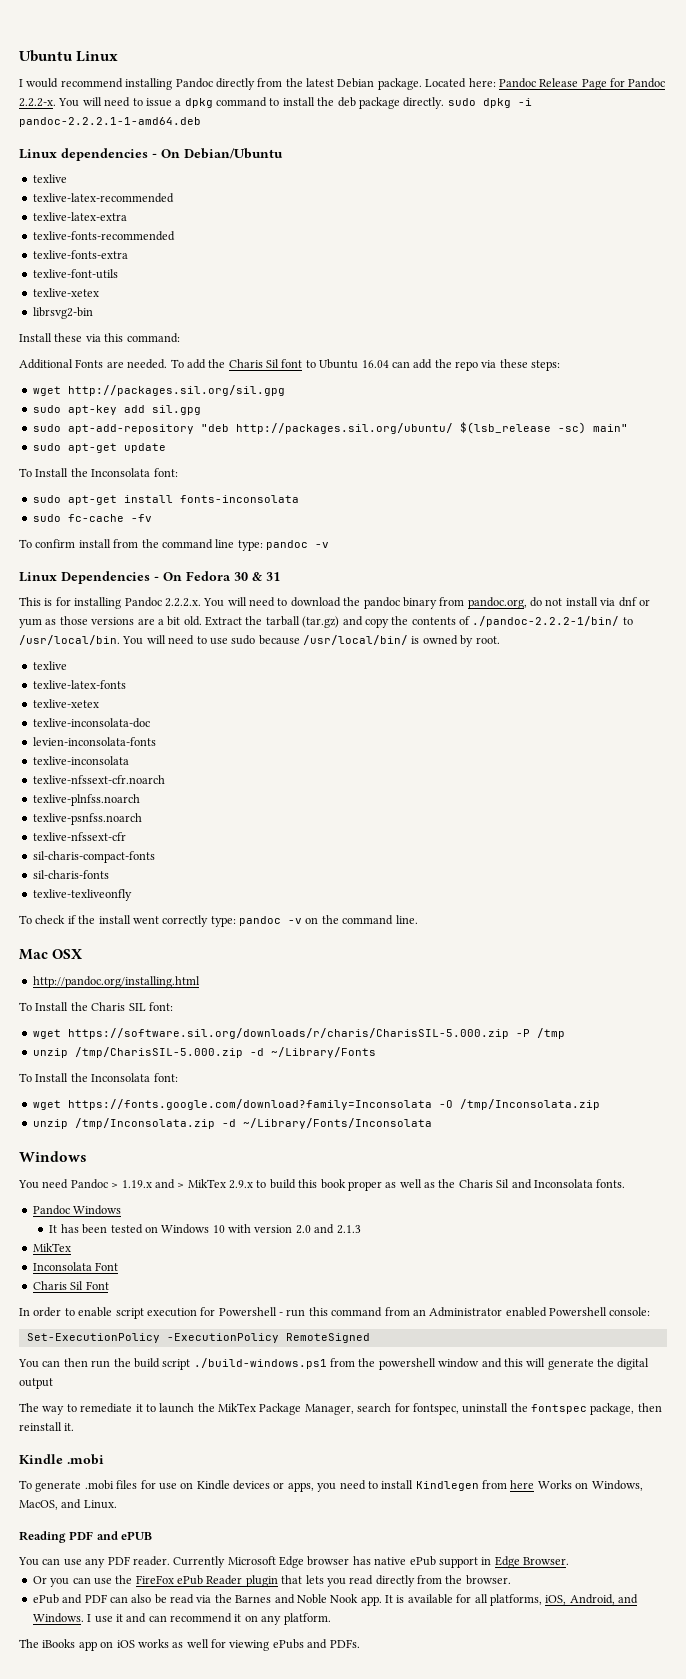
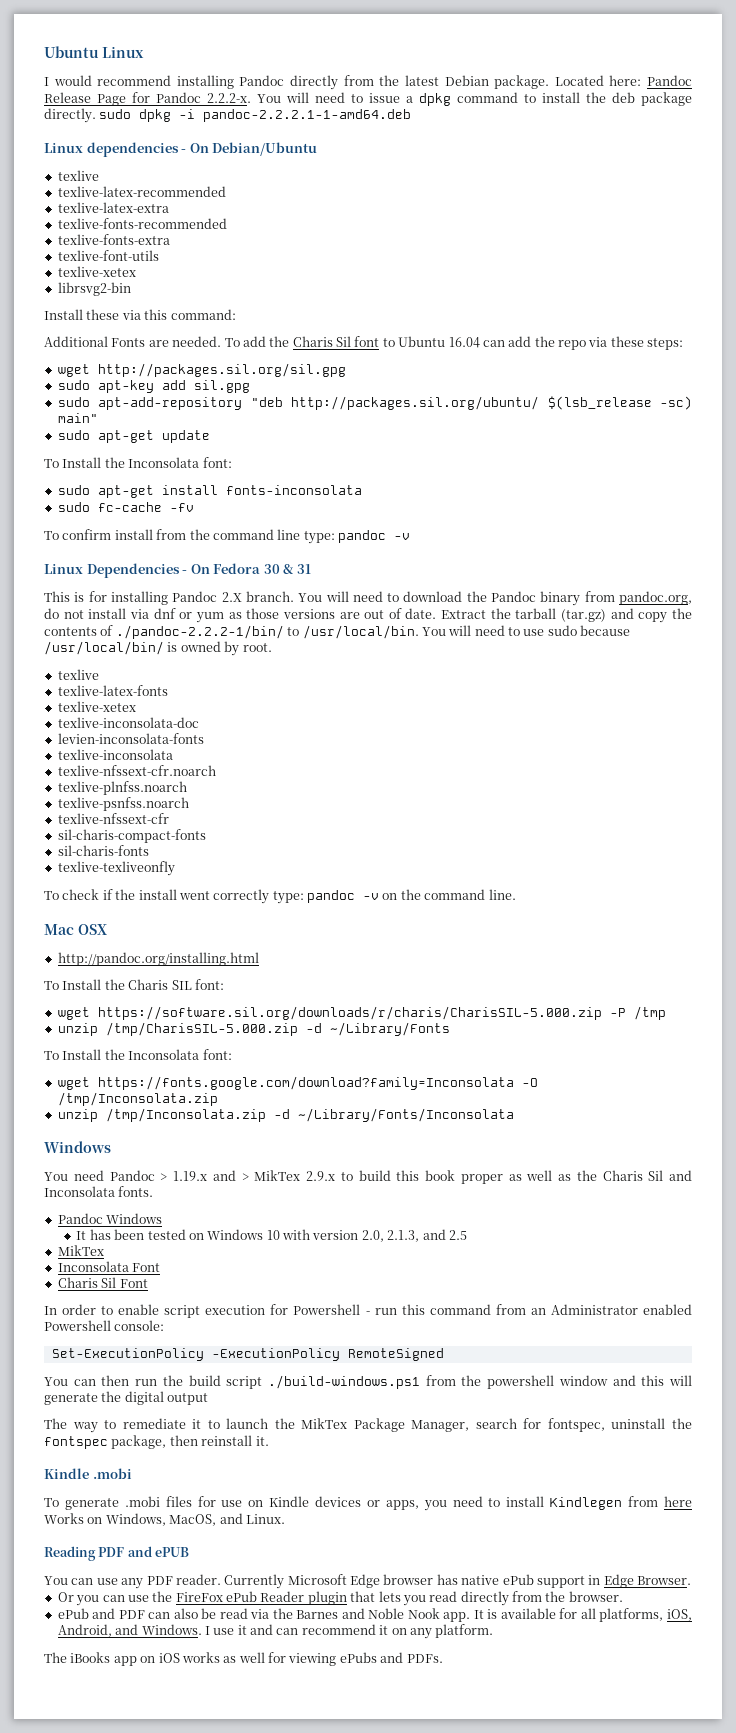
[164,598,201,607] 2.2.2.x. -> [221,591,294,602] 2.X branch.
[363,597,400,609] pandoc -> [491,591,537,602] Pandoc
[157,616,202,626] a bit old. -> [364,608,437,619] out of date.
[295,1224,361,1234] 2.0 and 2.1.3 -> [361,1229,467,1242] 2.0, 2.1.3, and 2.5

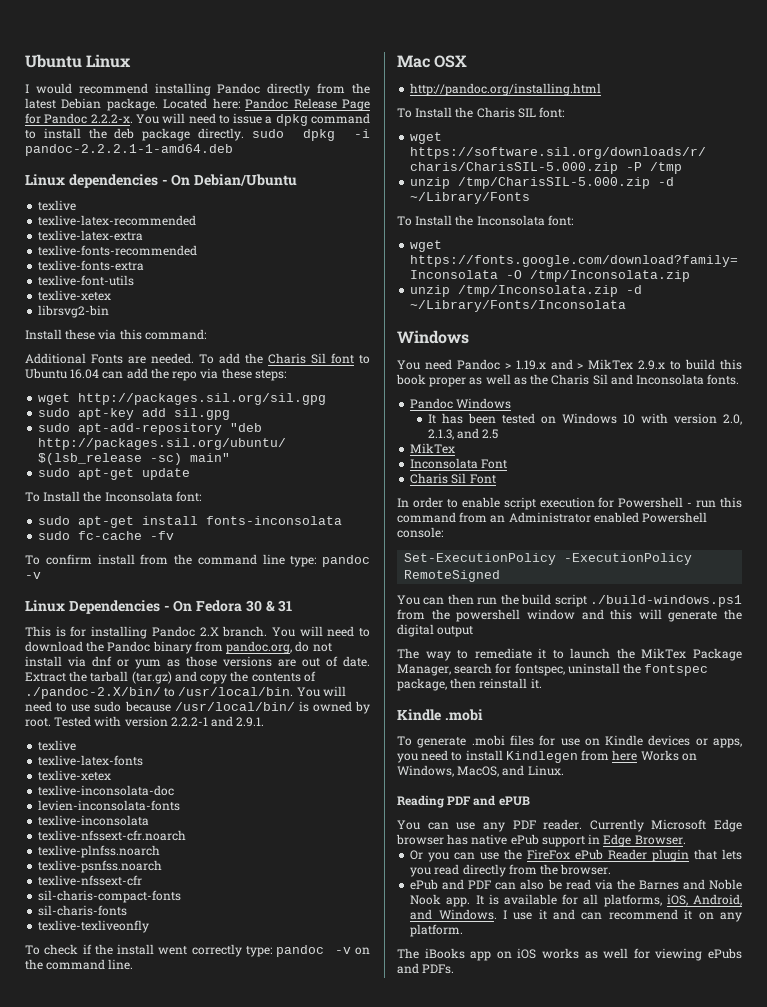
[115,625,284,639] ./pandoc-2.2.2-1/bin/ -> [25,687,161,699] ./pandoc-2.X/bin/
(272, 647) none -> [54,716,265,727] Tested with version 2.2.2-1 and 2.9.1.

